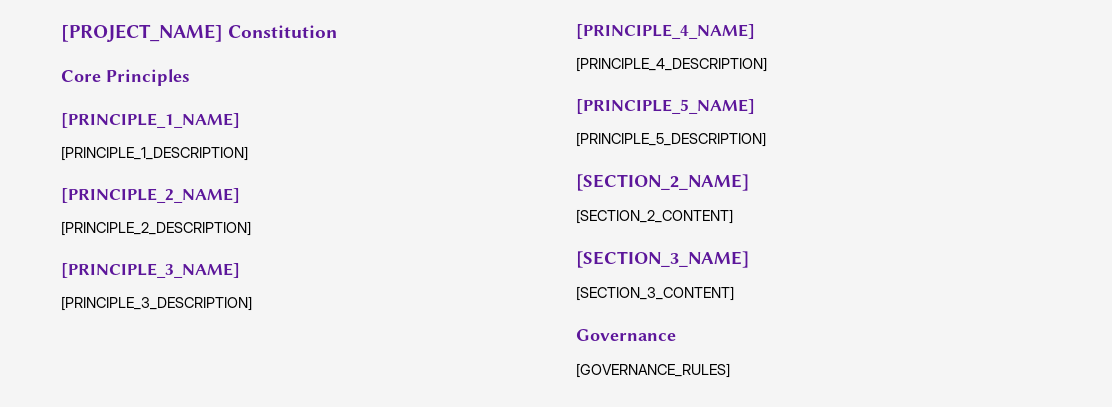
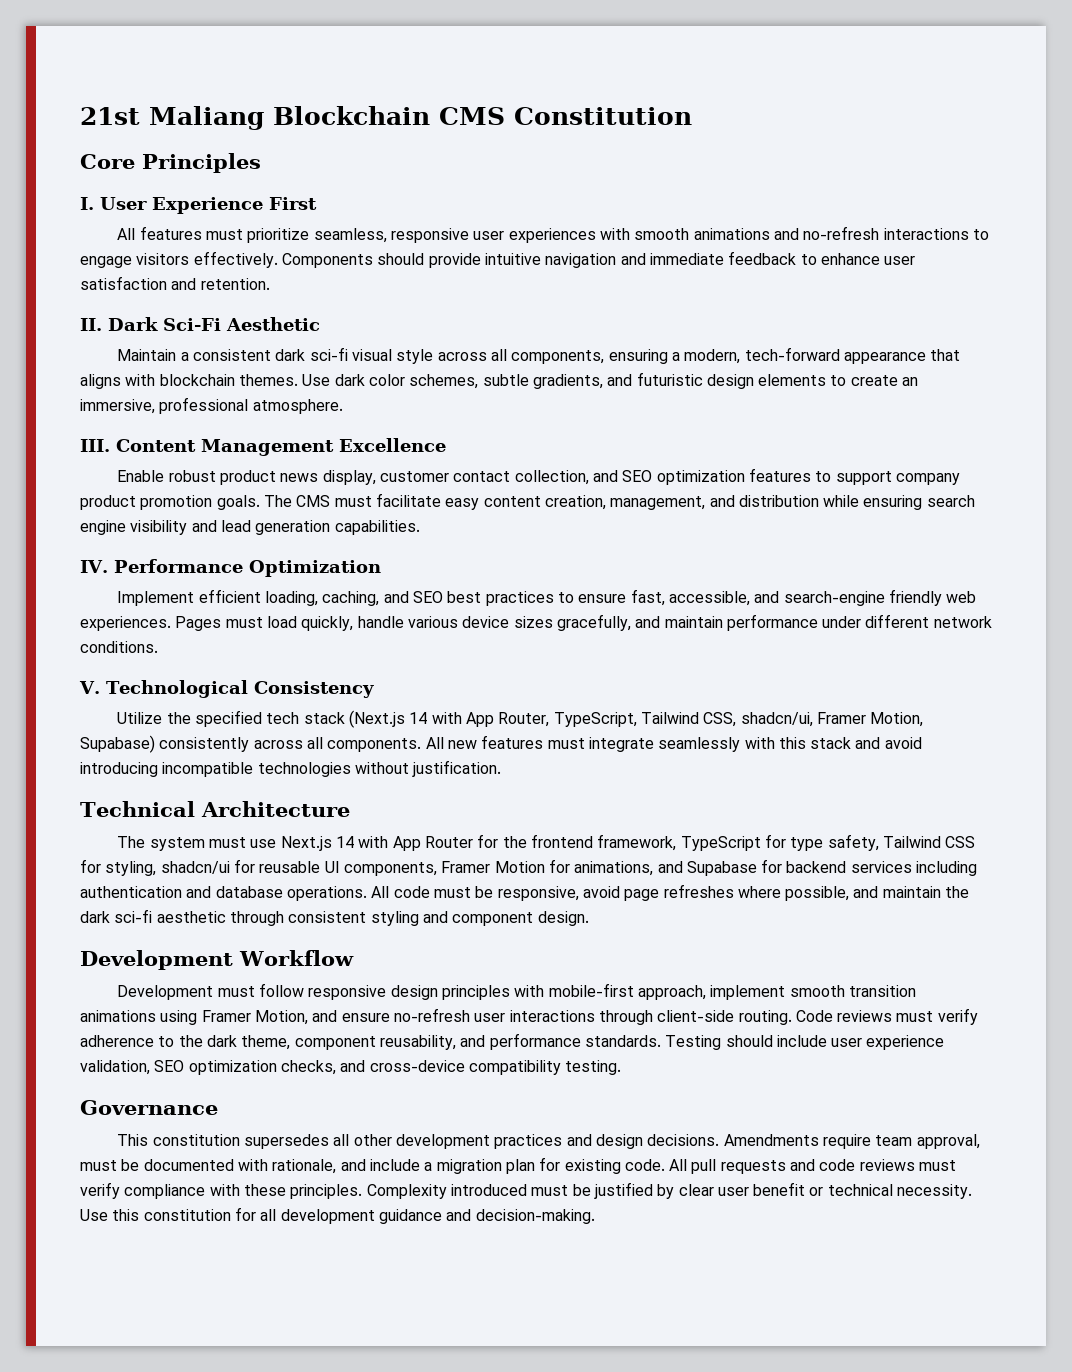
[61,24,223,42] [PROJECT_NAME] -> [80,106,505,130] 21st Maliang Blockchain CMS
[61,113,240,128] [61,146,248,161] [61,188,240,203] [61,221,251,236] [61,263,240,278] [61,296,252,311] [576,24,755,39] [576,57,767,72] [576,99,755,114] [576,132,766,147] [576,174,749,191] [576,209,733,224] [576,251,749,268] [576,286,734,301] [576,329,676,341] [576,363,730,378] [PRINCIPLE_1_NAME] // [PRINCIPLE_1_DESCRIPTION] // [PRINCIPLE_2_NAME] // [PRINCIPLE_2_DESCRIPTION] // [PRINCIPLE_3_NAME] // [PRINCIPLE_3_DESCRIPTION] // [PRINCIPLE_4_NAME] // [PRINCIPLE_4_DESCRIPTION] // [PRINCIPLE_5_NAME] // [PRINCIPLE_5_DESCRIPTION] // [SECTION_2_NAME] // [SECTION_2_CONTENT] // [SECTION_3_NAME] // [SECTION_3_CONTENT] // Governance // [GOVERNANCE_RULES] -> [80,197,317,214] [117,226,989,243] [80,251,916,268] [80,276,270,290] [80,317,320,331] [117,347,961,364] [80,372,919,389] [80,397,343,414] [80,438,446,456] [117,468,960,485] [80,493,975,510] [80,520,420,535] [80,559,381,577] [117,589,977,606] [80,614,992,631] [80,641,158,653] [79,680,374,698] [117,710,924,728] [80,735,922,753] [80,760,502,777] [80,801,350,817] [117,834,976,851] [80,859,978,876] [80,884,970,901] [80,909,589,926] [80,950,354,970] [117,983,916,1000] [80,1008,978,1025] [80,1033,945,1050] [80,1060,622,1075] [80,1100,218,1115] [117,1134,980,1149] [80,1157,957,1174] [80,1182,973,1199] [80,1207,595,1224] I. User Experience First // All features must prioritize seamless, responsive user experiences with smooth animations and no-refresh interactions to engage visitors effectively. Components should provide intuitive navigation and immediate feedback to enhance user satisfaction and retention. // II. Dark Sci-Fi Aesthetic // Maintain a consistent dark sci-fi visual style across all components, ensuring a modern, tech-forward appearance that aligns with blockchain themes. Use dark color schemes, subtle gradients, and futuristic design elements to create an immersive, professional atmosphere. // III. Content Management Excellence // Enable robust product news display, customer contact collection, and SEO optimization features to support company product promotion goals. The CMS must facilitate easy content creation, management, and distribution while ensuring search engine visibility and lead generation capabilities. // IV. Performance Optimization // Implement efficient loading, caching, and SEO best practices to ensure fast, accessible, and search-engine friendly web experiences. Pages must load quickly, handle various device sizes gracefully, and maintain performance under different network conditions. // V. Technological Consistency // Utilize the specified tech stack (Next.js 14 with App Router, TypeScript, Tailwind CSS, shadcn/ui, Framer Motion, Supabase) consistently across all components. All new features must integrate seamlessly with this stack and avoid introducing incompatible technologies without justification. // Technical Architecture // The system must use Next.js 14 with App Router for the frontend framework, TypeScript for type safety, Tailwind CSS for styling, shadcn/ui for reusable UI components, Framer Motion for animations, and Supabase for backend services including authentication and database operations. All code must be responsive, avoid page refreshes where possible, and maintain the dark sci-fi aesthetic through consistent styling and component design. // Development Workflow // Development must follow responsive design principles with mobile-first approach, implement smooth transition animations using Framer Motion, and ensure no-refresh user interactions through client-side routing. Code reviews must verify adherence to the dark theme, component reusability, and performance standards. Testing should include user experience validation, SEO optimization checks, and cross-device compatibility testing. // Governance // This constitution supersedes all other development practices and design decisions. Amendments require team approval, must be documented with rationale, and include a migration plan for existing code. All pull requests and code reviews must verify compliance with these principles. Complexity introduced must be justified by clear user benefit or technical necessity. Use this constitution for all development guidance and decision-making.

